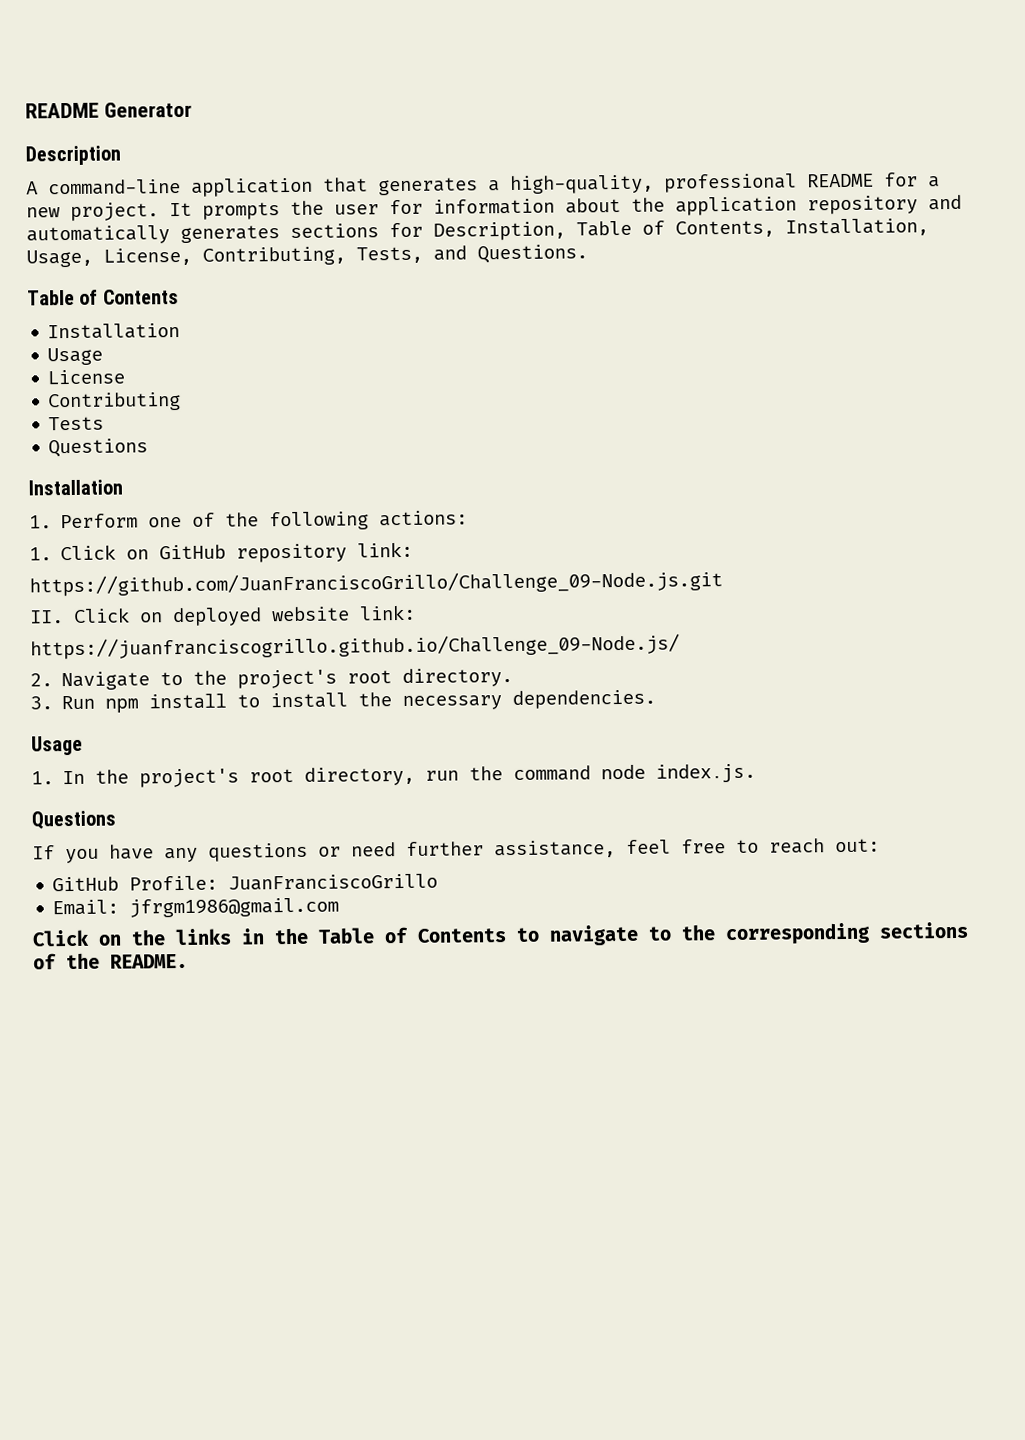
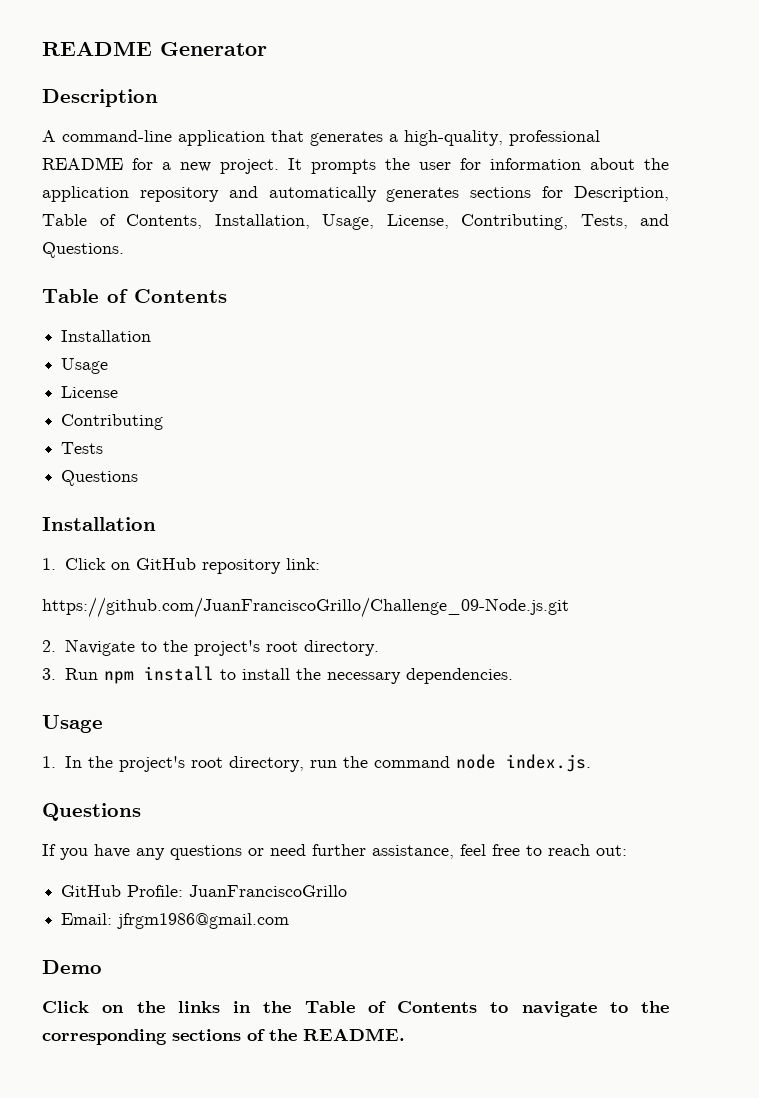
[29,510,469,531] // 1. Perform one of the following actions: -> (156, 524) none
[29,604,416,627] [30,633,680,660] // II. Click on deployed website link: // https://juanfranciscogrillo.github.io/Challenge_09-Node.js/ -> (569, 607) none
(340, 907) none -> [42,960,102,974] // Demo

